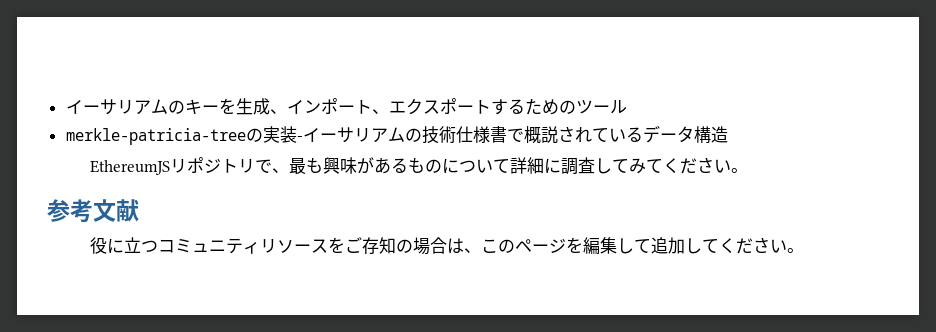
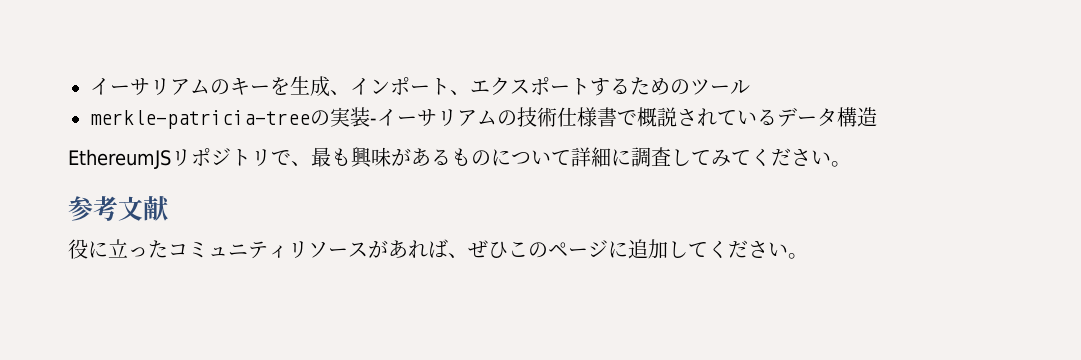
[141,240,159,252] つ -> [128,240,168,258] った
[328,237,652,255] をご存知の場合は、このページを編集して -> [368,239,628,259] があれば、ぜひこのページに

